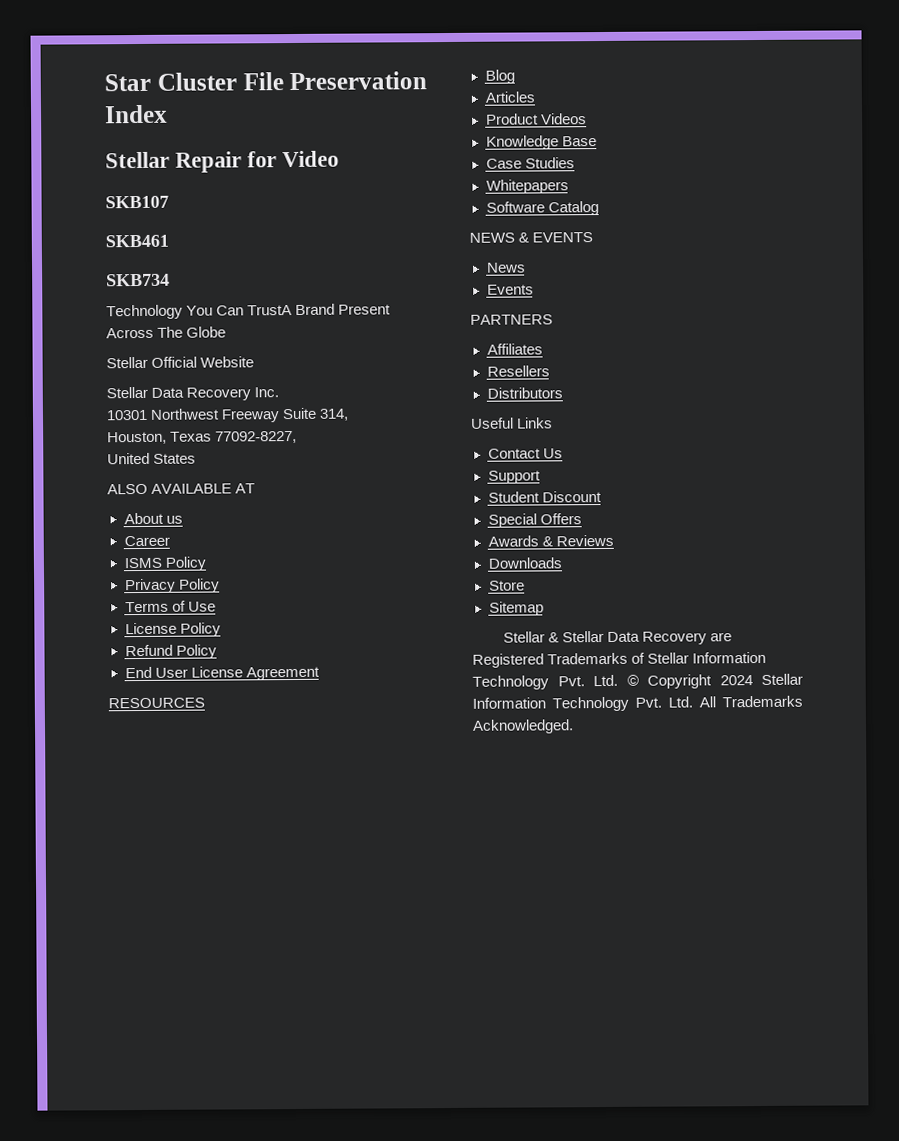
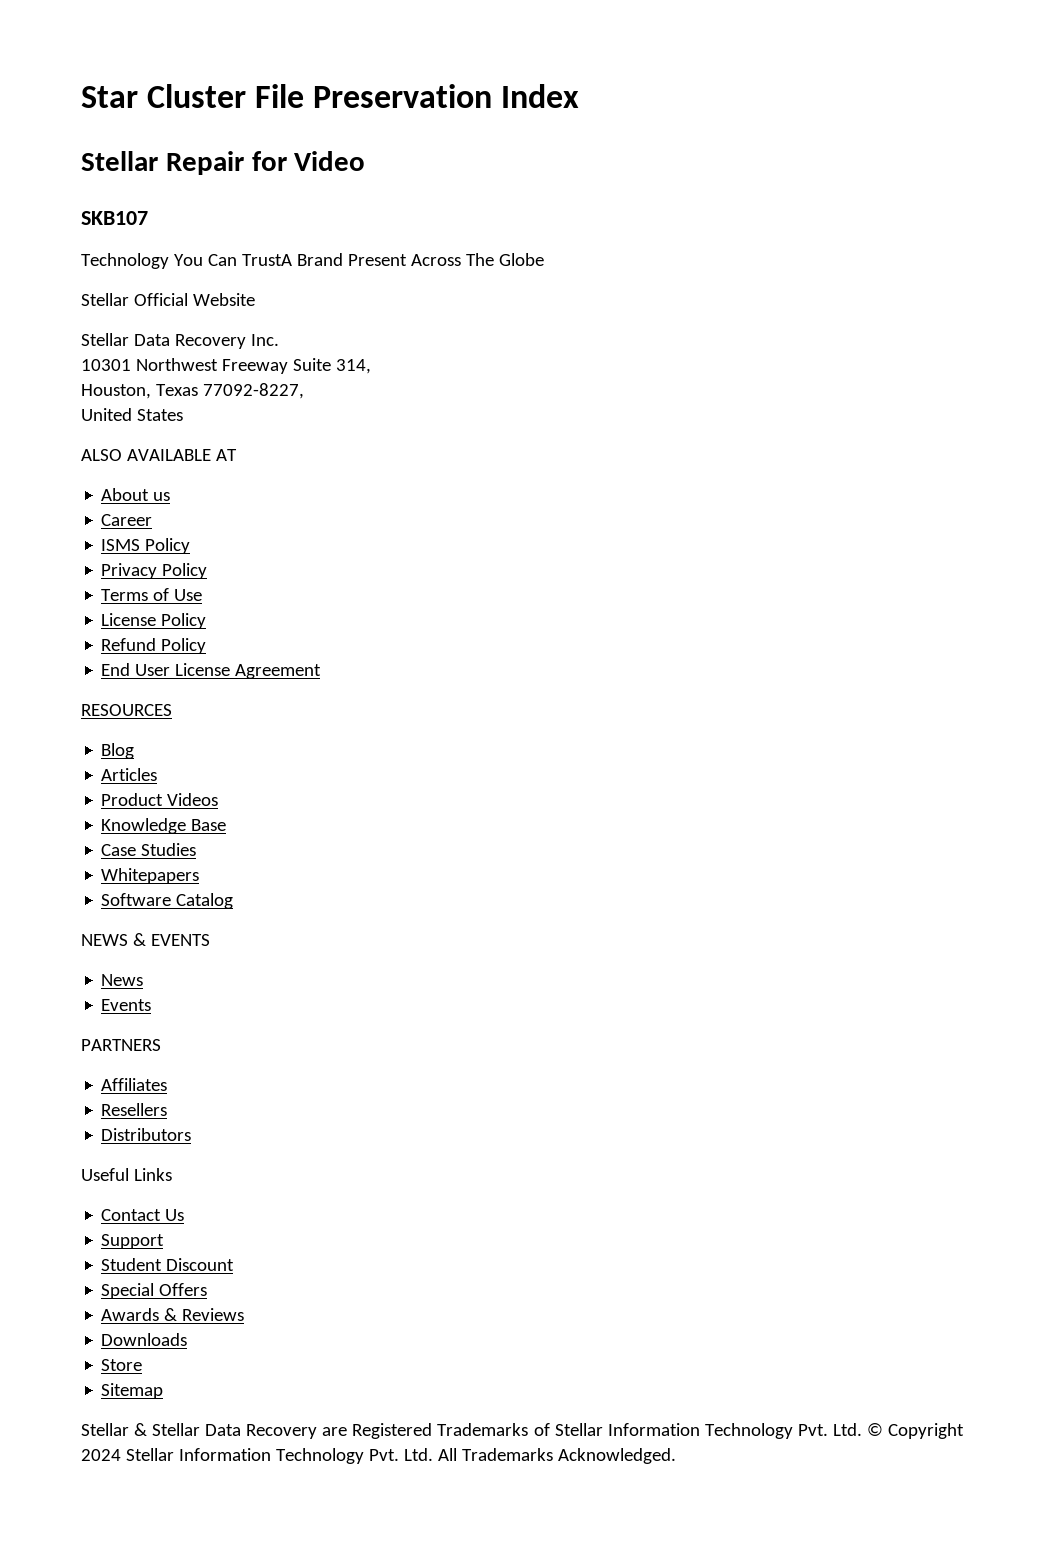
[105,234,169,248] [106,273,170,287] // SKB461 // SKB734 -> (148, 218) none

